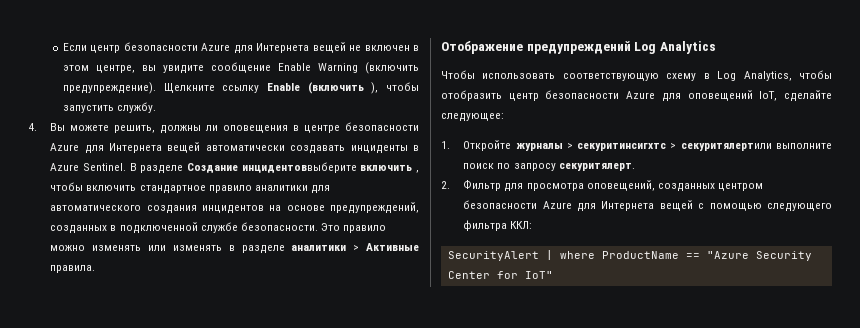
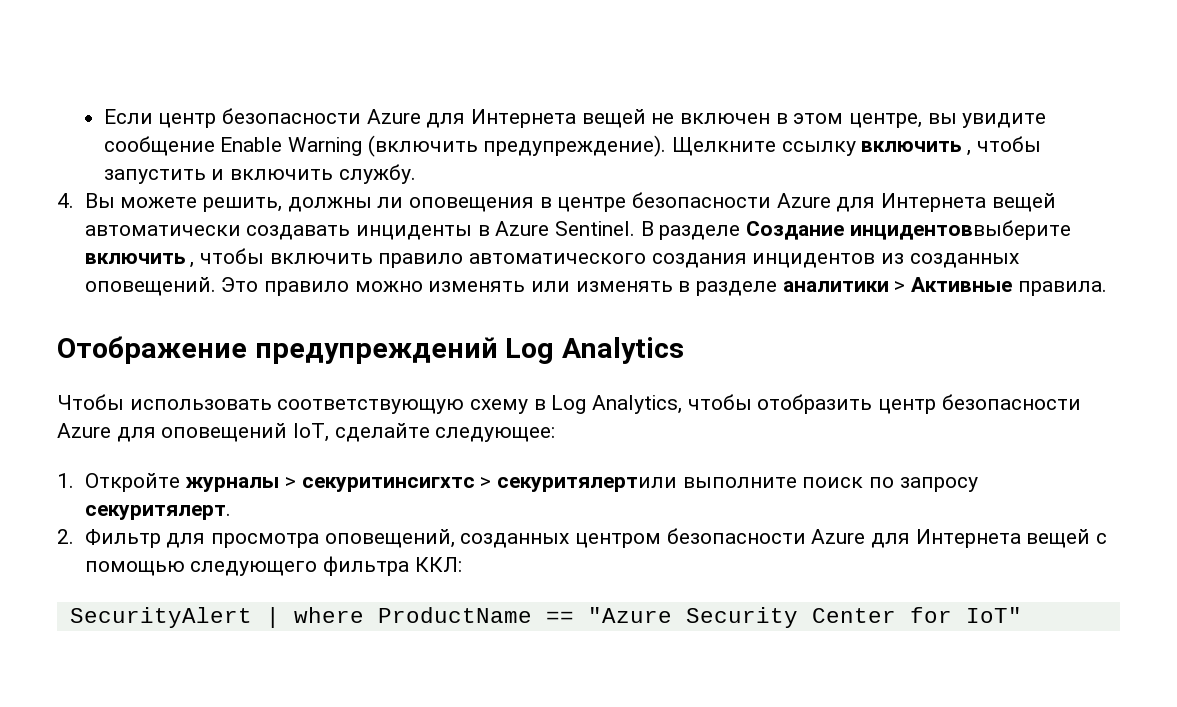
[266,82,420,94] [62,105,114,113] Enable (включить ), чтобы запустить -> [861,136,1041,156] [103,169,333,184] включить , чтобы запустить и включить
[139,185,330,194] [50,202,419,214] [50,222,318,234] стандартное правило аналитики для автоматического создания инцидентов на основе предупреждений, созданных в подключенной службе безопасности. -> [378,253,1019,268] [84,277,216,296] правило автоматического создания инцидентов из созданных оповещений.

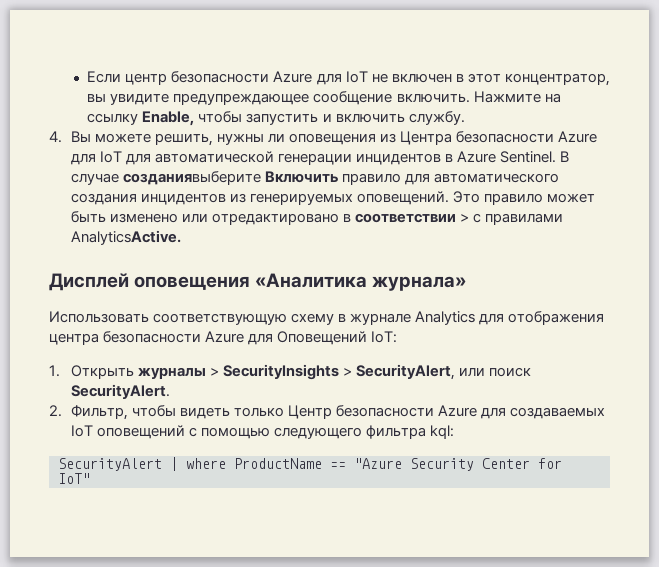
[470,109,646,128] Интернета вещей -> [345,71,368,83] IoT
[793,113,1047,128] [103,135,971,157] этом центре, вы увидите сообщение Enable Warning (включить предупреждение). Щелкните ссылку включить , -> [467,73,610,86] [87,91,561,105] [87,111,195,126] этот концентратор, вы увидите предупреждающее сообщение включить. Нажмите на ссылку Enable,
[287,197,372,212] должны -> [216,134,264,145] нужны
[539,192,1056,212] [84,220,1071,240] [84,248,464,268] в центре безопасности Azure для Интернета вещей автоматически создавать инциденты в Azure Sentinel. В разделе Создание инцидентоввыберите включить , чтобы включить правило -> [380,131,598,145] [70,151,570,165] [70,171,431,185] из Центра безопасности Azure для IoT для автоматической генерации инцидентов в Azure Sentinel. В случае созданиявыберите Включить правило для
[909,253,1019,268] созданных -> [249,193,353,205] генерируемых
[354,277,1107,296] [57,336,685,364] [57,394,1081,414] [57,423,556,442] можно изменять или изменять в разделе аналитики > Активные правила. // Отображение предупреждений Log Analytics // Чтобы использовать соответствующую схему в Log Analytics, чтобы отобразить центр безопасности Azure для оповещений IoT, сделайте следующее: -> [547,193,596,203] [70,211,564,225] [70,230,181,245] [49,273,467,291] [49,311,605,325] [49,331,398,345] может быть изменено или отредактировано в соответствии > с правилами AnalyticsActive. // Дисплей оповещения «Аналитика журнала» // Использовать соответствующую схему в журнале Analytics для отображения центра безопасности Azure для Оповещений IoT:
[84,473,180,492] Откройте -> [70,365,134,379] Открыть
[301,477,978,492] [84,505,231,520] [57,528,1091,548] секуритинсигхтс > секуритялертили выполните поиск по запросу секуритялерт. // 2. Фильтр для просмотра оповещений, созданных центром безопасности Azure для Интернета вещей -> [222,364,532,380] [70,384,170,399] [49,405,606,420] [70,425,185,439] SecurityInsights > SecurityAlert, или поиск SecurityAlert. // 2. Фильтр, чтобы видеть только Центр безопасности Azure для создаваемых IoT оповещений
[414,557,462,572] ККЛ: -> [430,425,455,439] kql:

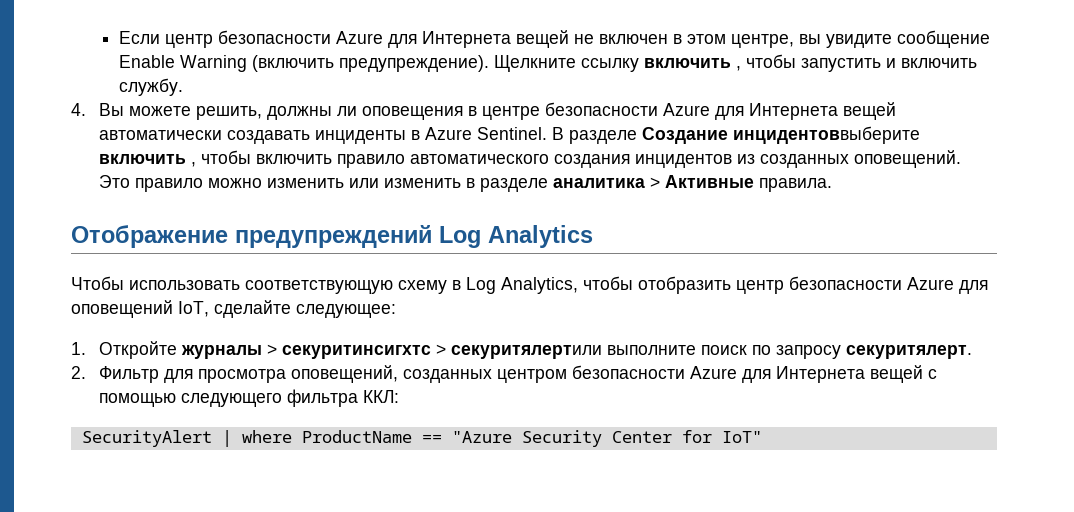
[345,71,368,83] IoT -> [421,30,569,48] Интернета вещей
[467,73,610,86] [87,91,561,105] [87,111,195,126] этот концентратор, вы увидите предупреждающее сообщение включить. Нажмите на ссылку Enable, -> [686,30,990,48] [118,55,741,72] этом центре, вы увидите сообщение Enable Warning (включить предупреждение). Щелкните ссылку включить ,
[216,134,264,145] нужны -> [267,106,333,120] должны
[380,131,598,145] [70,151,570,165] [70,171,431,185] из Центра безопасности Azure для IoT для автоматической генерации инцидентов в Azure Sentinel. В случае созданиявыберите Включить правило для -> [468,102,897,120] [99,126,921,144] [99,150,406,168] в центре безопасности Azure для Интернета вещей автоматически создавать инциденты в Azure Sentinel. В разделе Создание инцидентоввыберите включить , чтобы включить правило
[249,193,353,205] генерируемых -> [760,154,850,168] созданных
[547,193,596,203] [70,211,564,225] [70,230,181,245] [49,273,467,291] [49,311,605,325] [49,331,398,345] может быть изменено или отредактировано в соответствии > с правилами AnalyticsActive. // Дисплей оповещения «Аналитика журнала» // Использовать соответствующую схему в журнале Analytics для отображения центра безопасности Azure для Оповещений IoT: -> [208,175,833,192] [71,225,593,248] [71,276,988,294] [71,300,396,318] можно изменить или изменить в разделе аналитика > Активные правила. // Отображение предупреждений Log Analytics // Чтобы использовать соответствующую схему в Log Analytics, чтобы отобразить центр безопасности Azure для оповещений IoT, сделайте следующее:
[70,365,134,379] Открыть -> [99,341,178,359] Откройте
[222,364,532,380] [70,384,170,399] [49,405,606,420] [70,425,185,439] SecurityInsights > SecurityAlert, или поиск SecurityAlert. // 2. Фильтр, чтобы видеть только Центр безопасности Azure для создаваемых IoT оповещений -> [282,344,973,359] [71,365,924,383] секуритинсигхтс > секуритялертили выполните поиск по запросу секуритялерт. // 2. Фильтр для просмотра оповещений, созданных центром безопасности Azure для Интернета вещей
[430,425,455,439] kql: -> [363,390,400,403] ККЛ:

